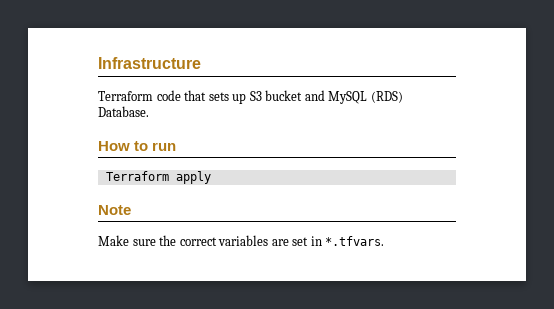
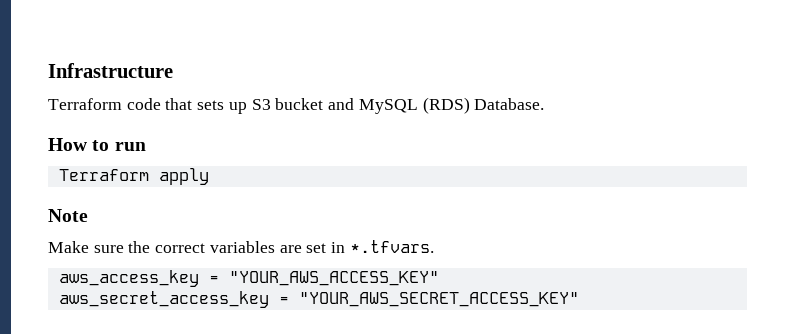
(385, 241) none -> [58,270,439,287] [58,291,579,308] // aws_access_key = "YOUR_AWS_ACCESS_KEY" // aws_secret_access_key = "YOUR_AWS_SECRET_ACCESS_KEY"

